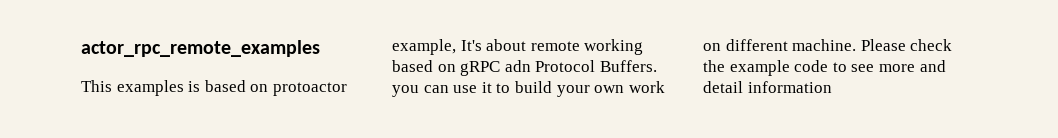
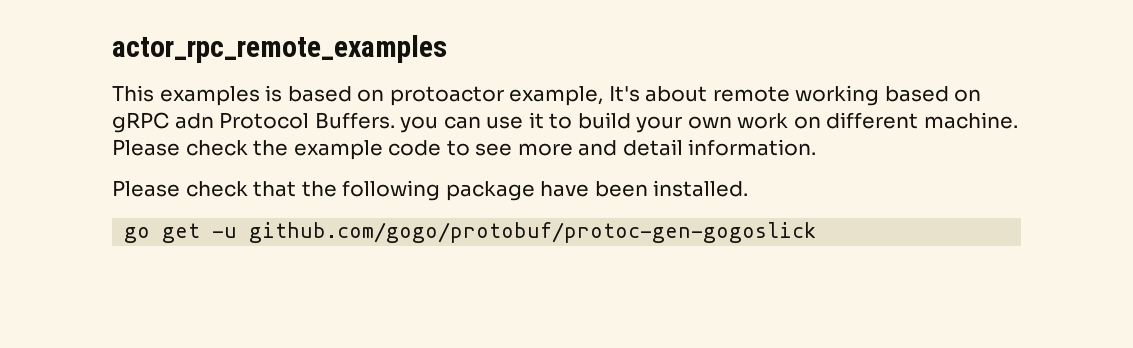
[747,81,832,93] information -> [688,139,817,156] [112,180,749,201] [124,222,817,243] information. // Please check that the following package have been installed. // go get -u github.com/gogo/protobuf/protoc-gen-gogoslick

